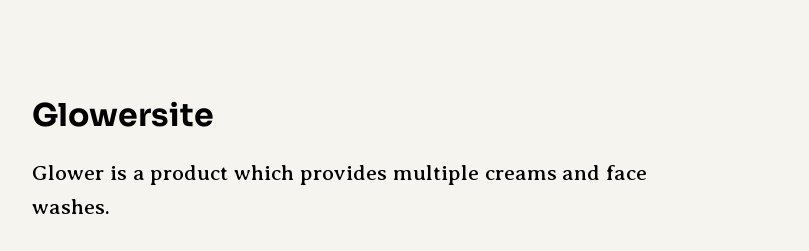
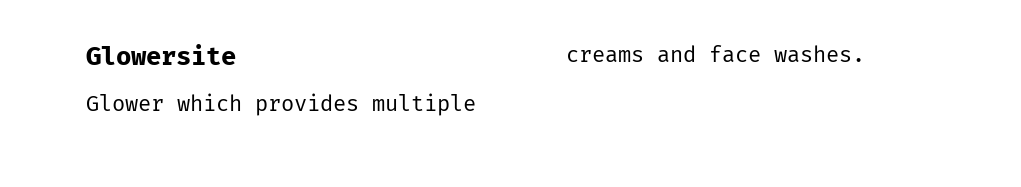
[109,165,229,185] is a product -> (164, 102) none

